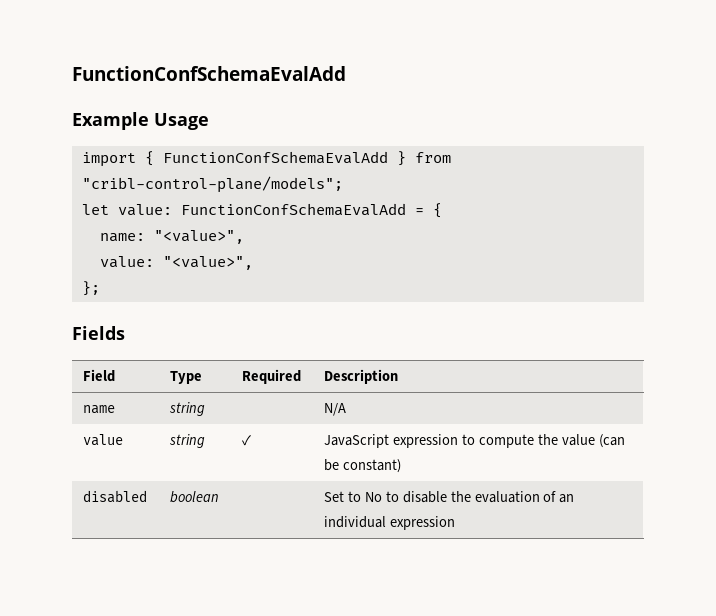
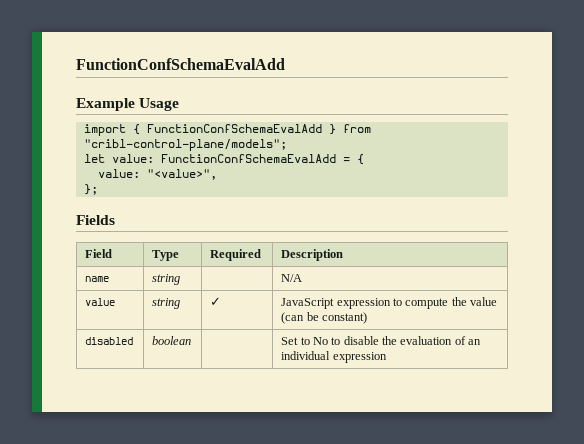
[99,230,244,244] // name: "<value>", -> (365, 159) none

